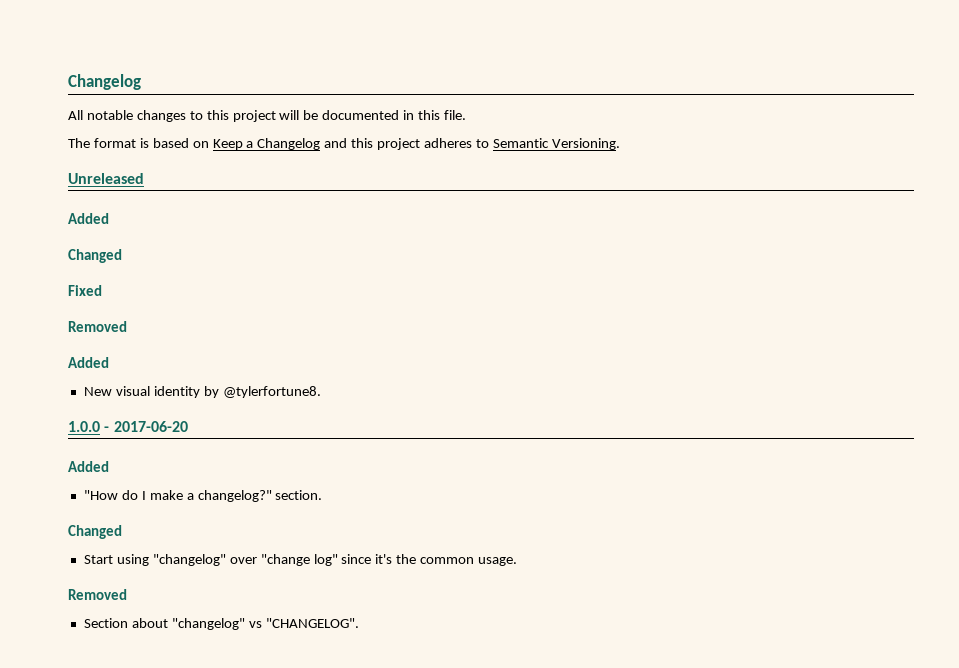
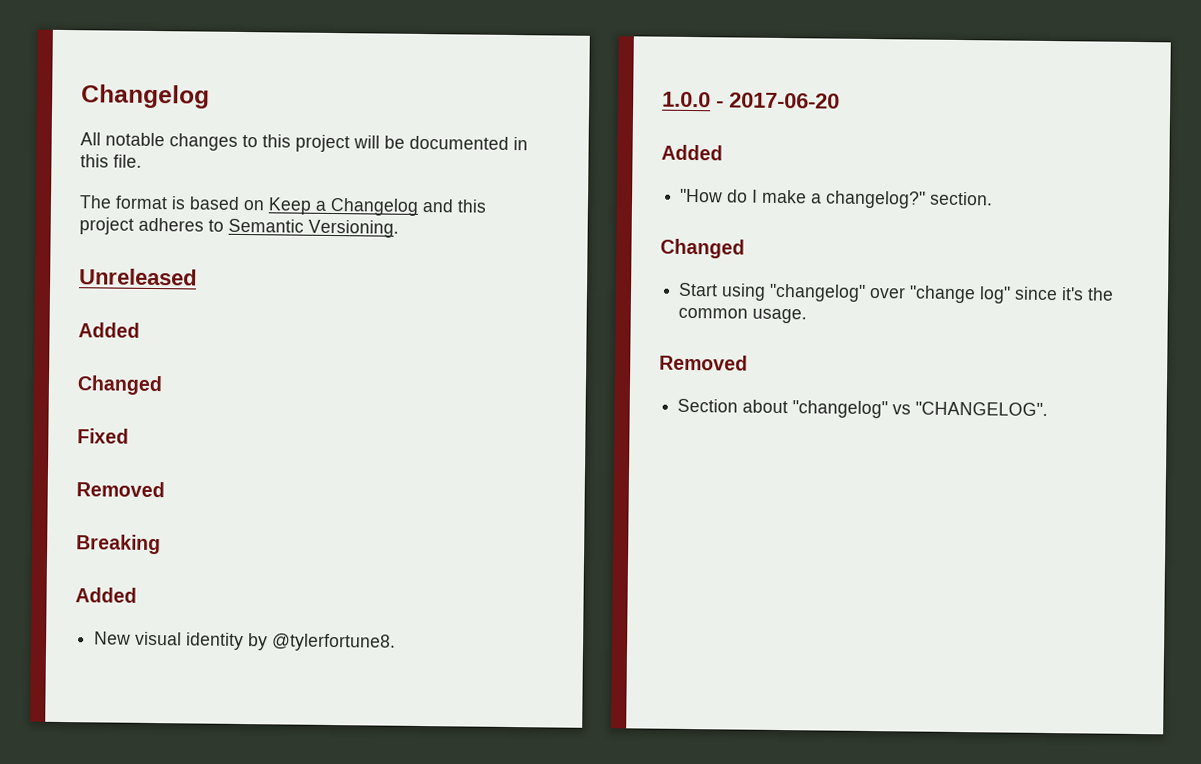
(127, 326) none -> [76,534,161,555] // Breaking

